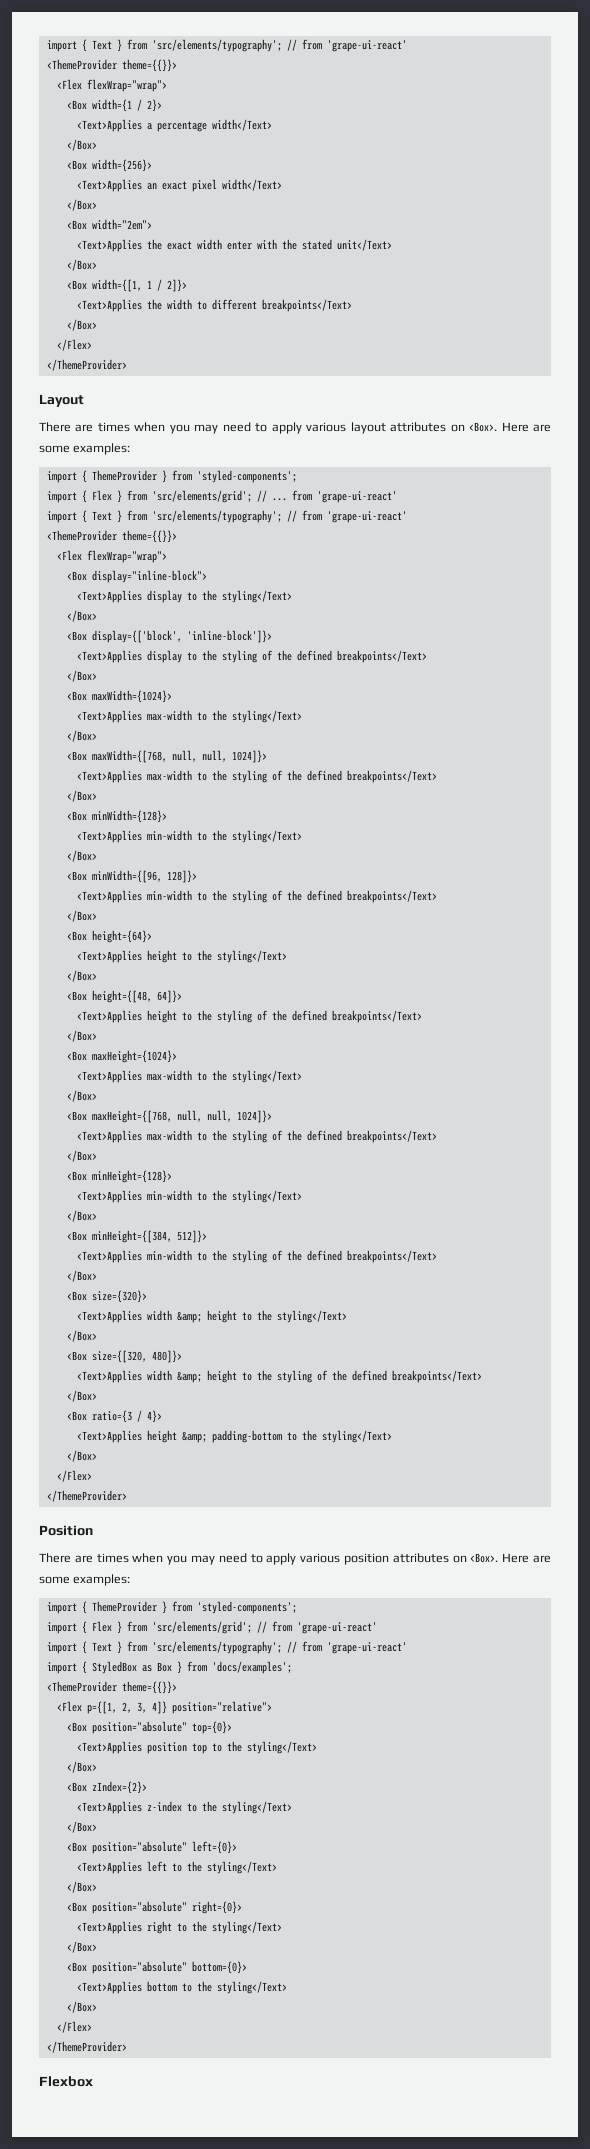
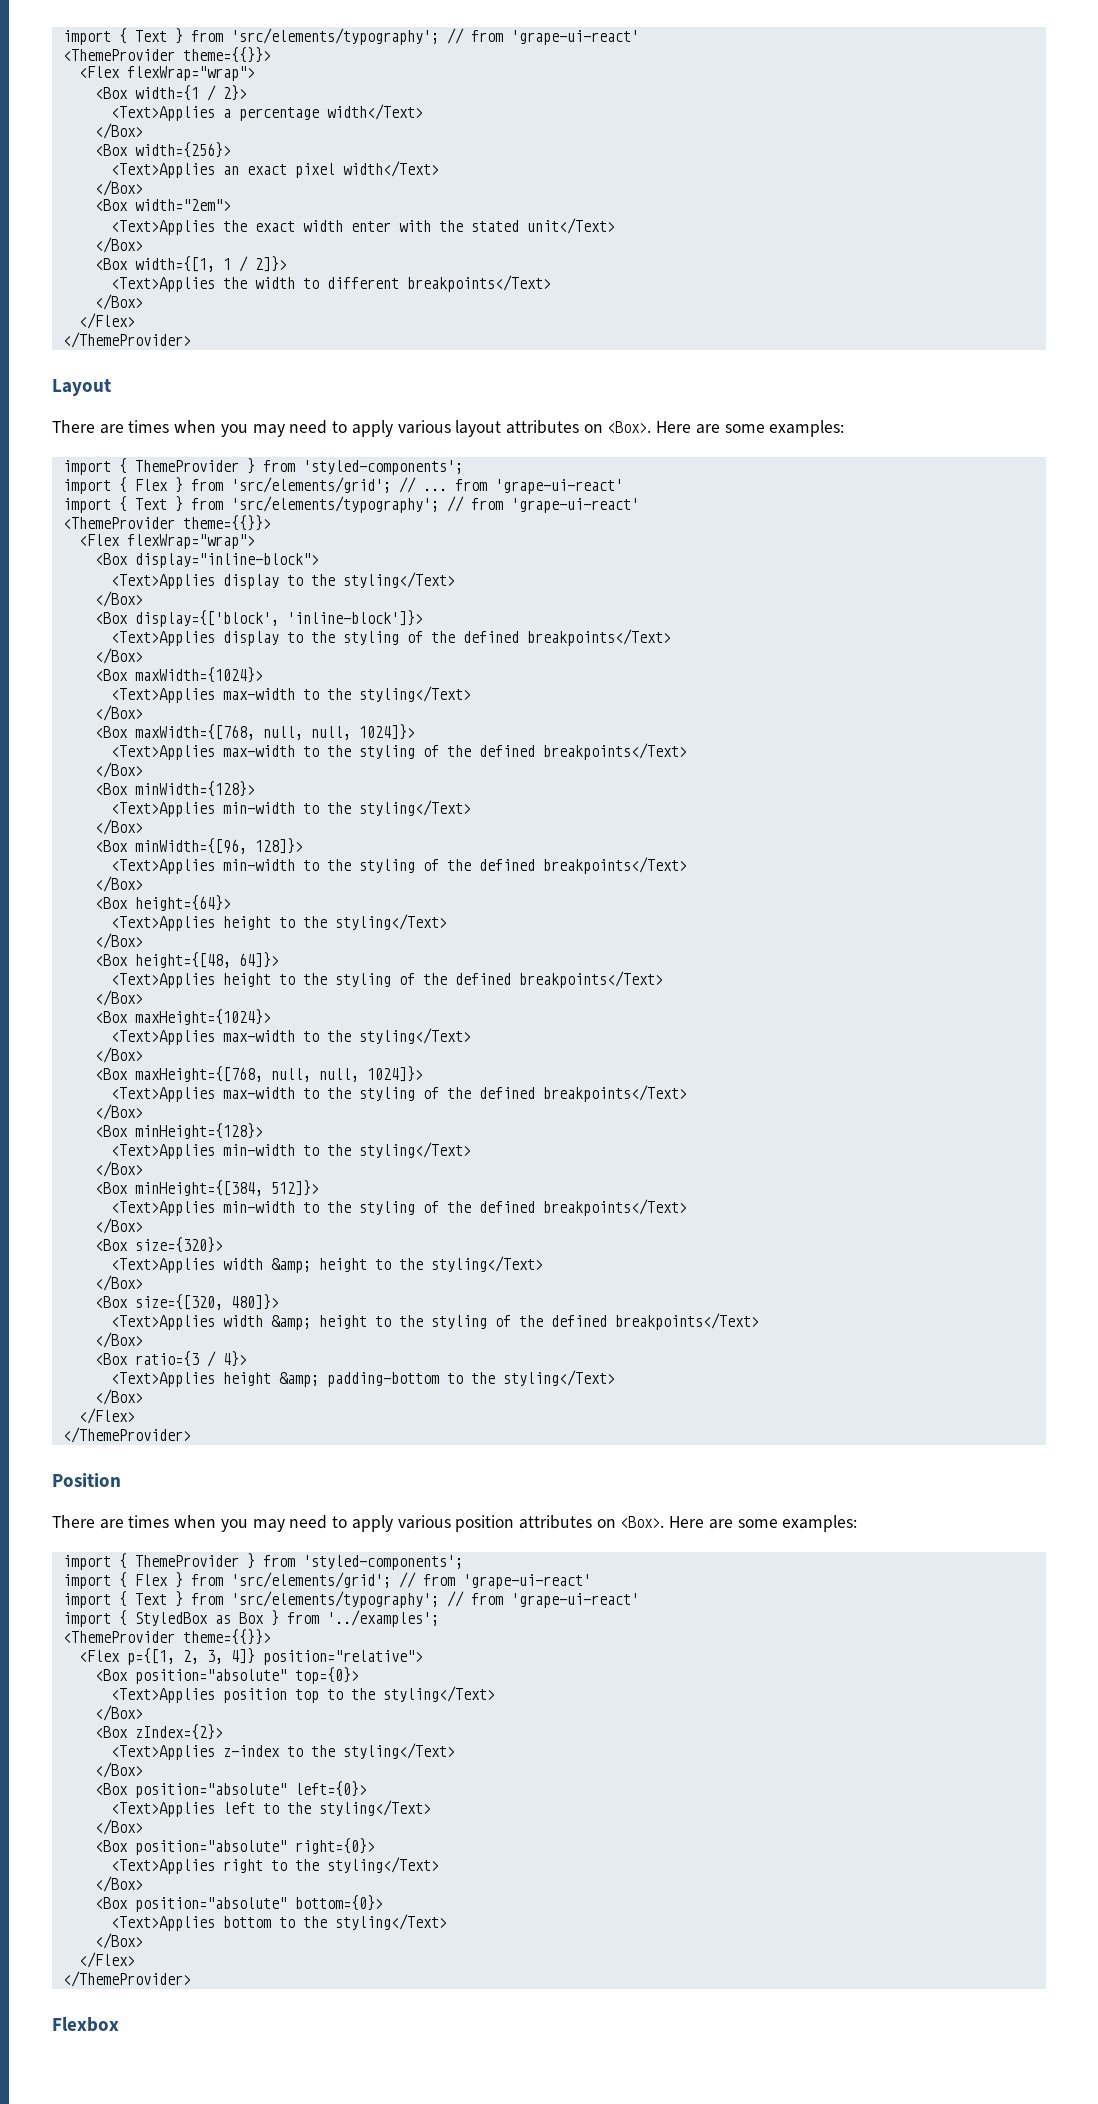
[211,1661,292,1674] 'docs/examples'; -> [326,1610,439,1627] '../examples';

